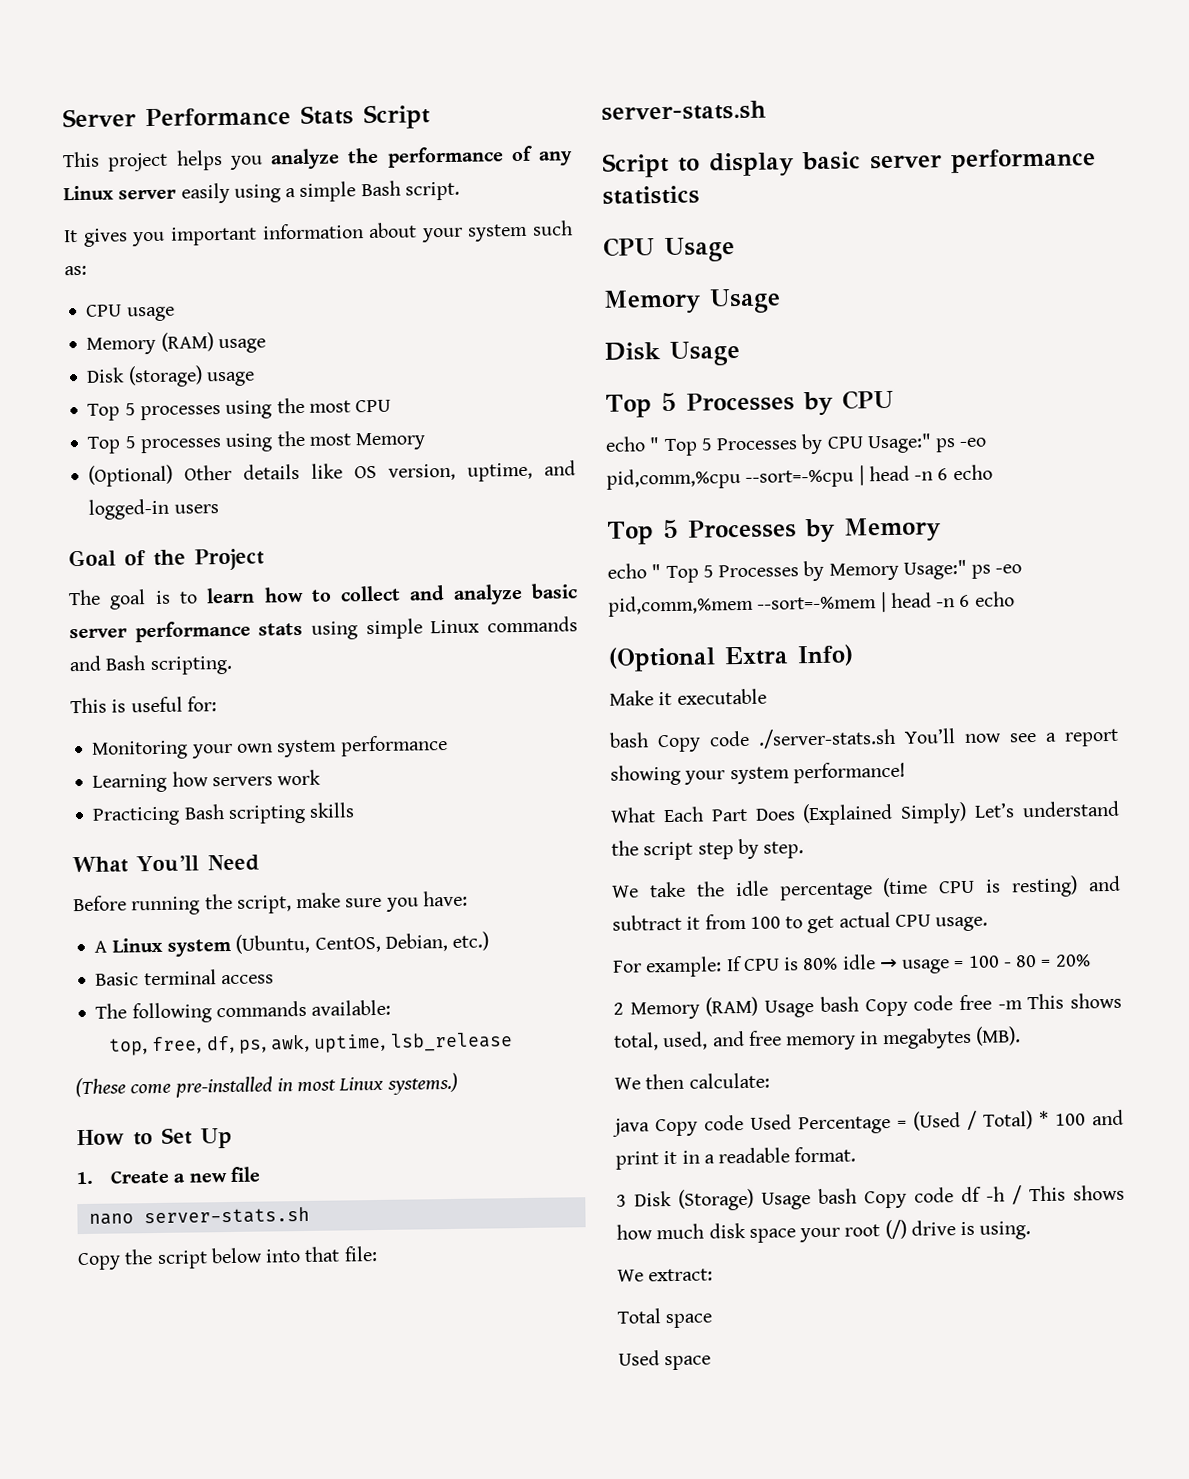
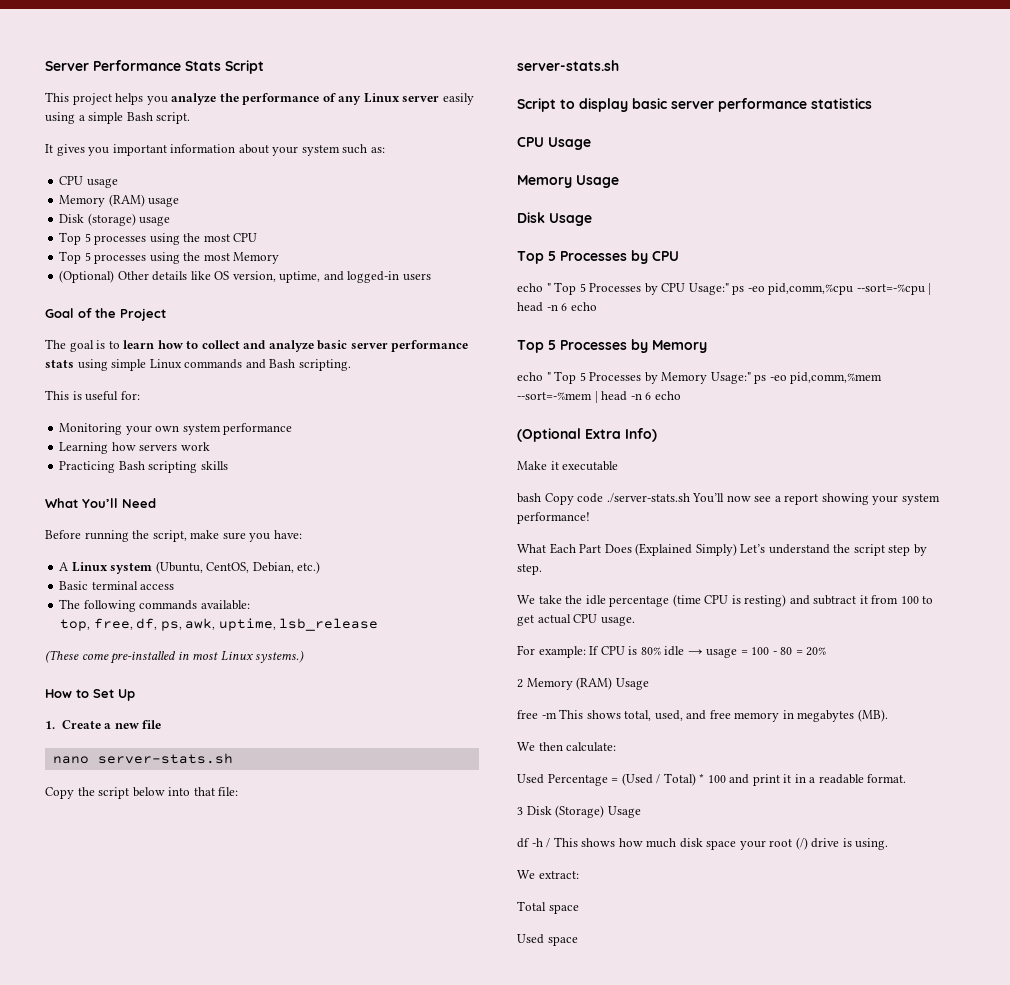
[819,995,954,1017] bash Copy code -> (649, 684) //
[612,1115,744,1137] java Copy code -> (617, 747) none
[818,1187,954,1209] bash Copy code -> (641, 812) //

